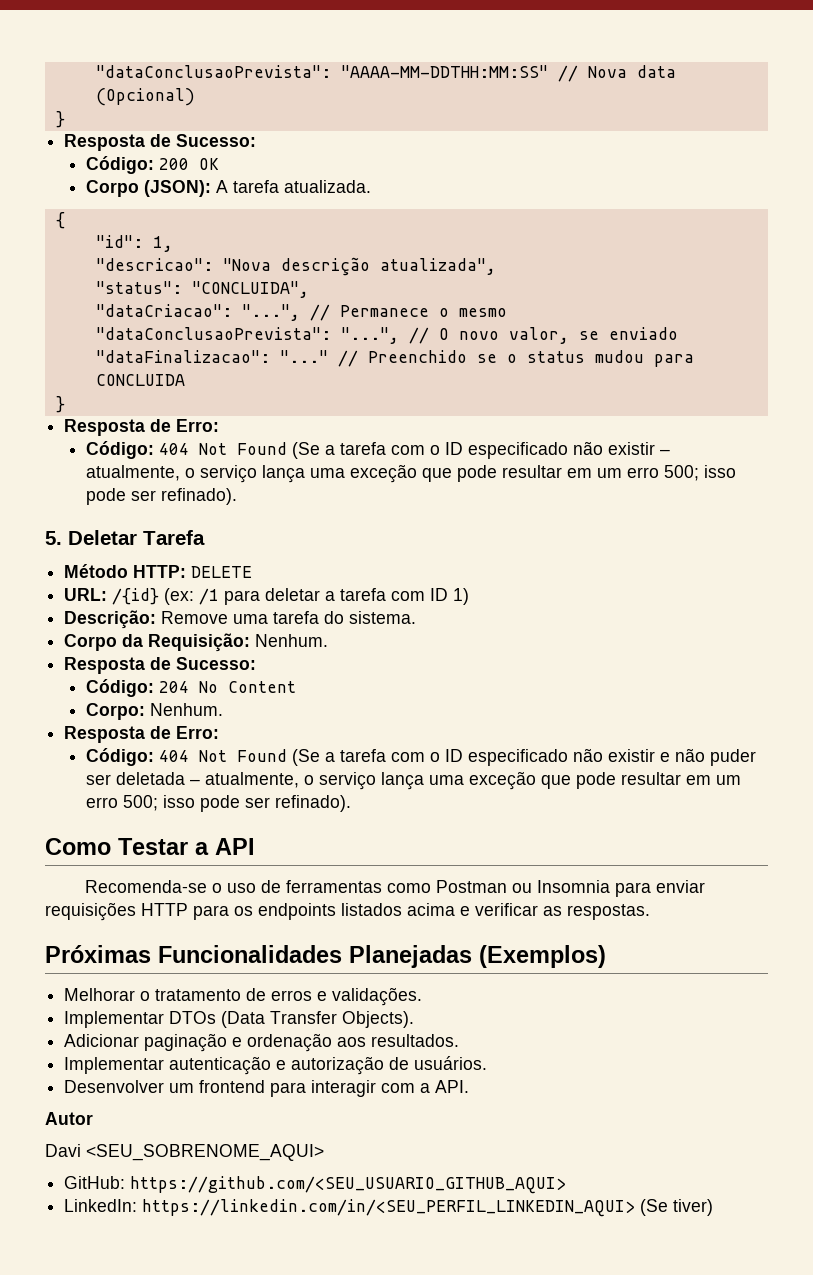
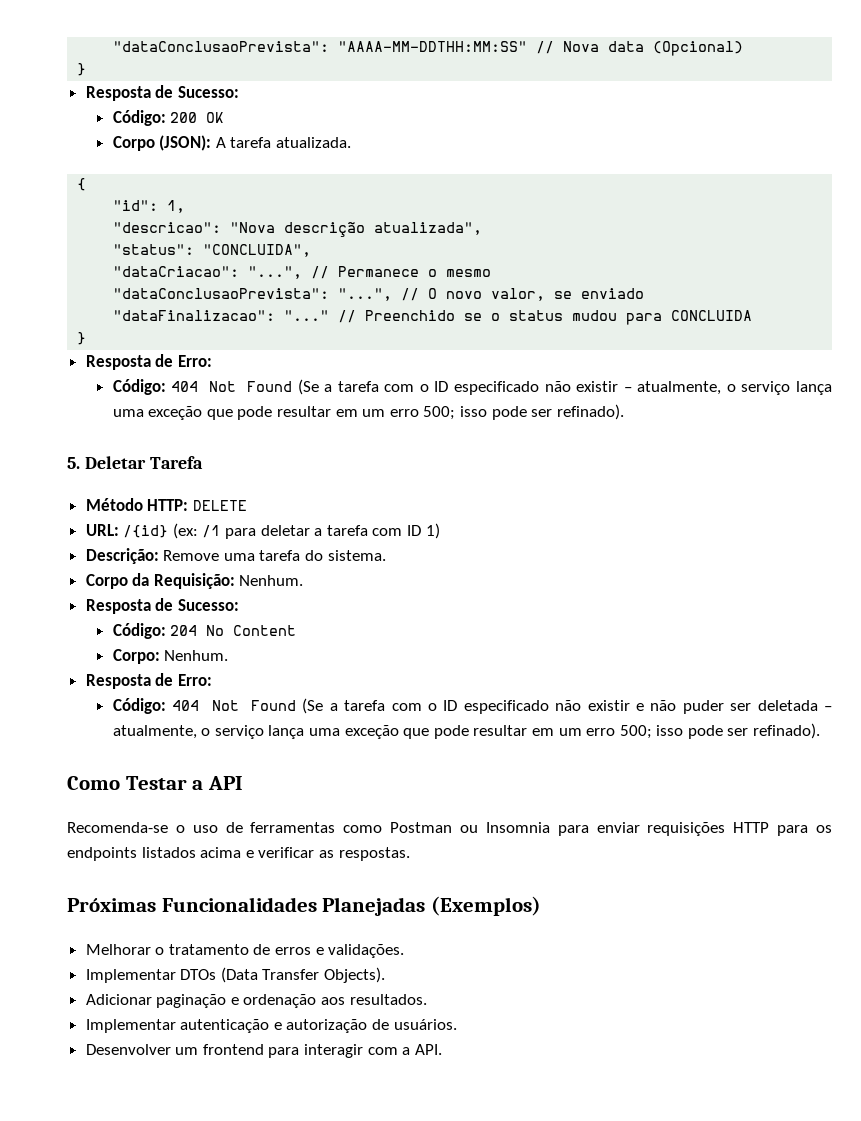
[45,1112,93,1125] [45,1144,324,1161] [64,1176,567,1194] [64,1199,714,1217] // Autor // Davi <SEU_SOBRENOME_AQUI> // GitHub: https://github.com/<SEU_USUARIO_GITHUB_AQUI> // LinkedIn: https://linkedin.com/in/<SEU_PERFIL_LINKEDIN_AQUI> (Se tiver) -> (442, 1049) none

